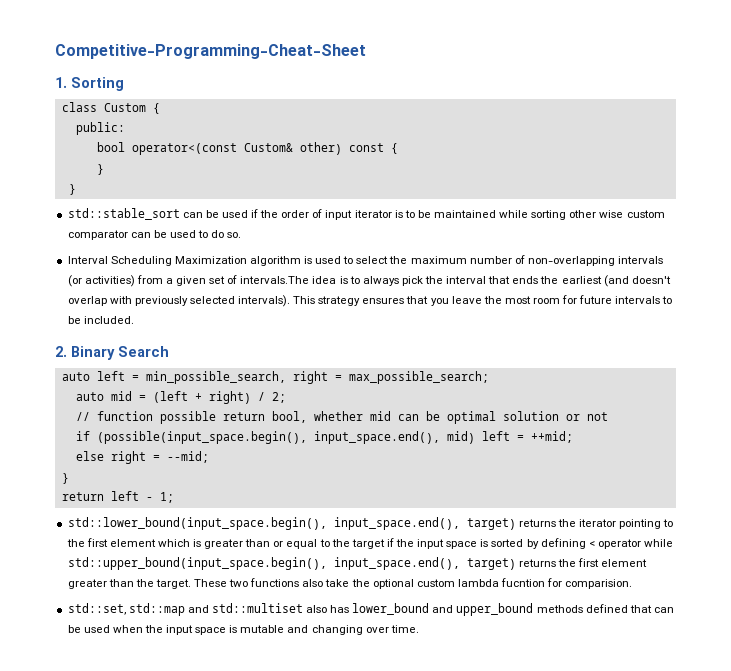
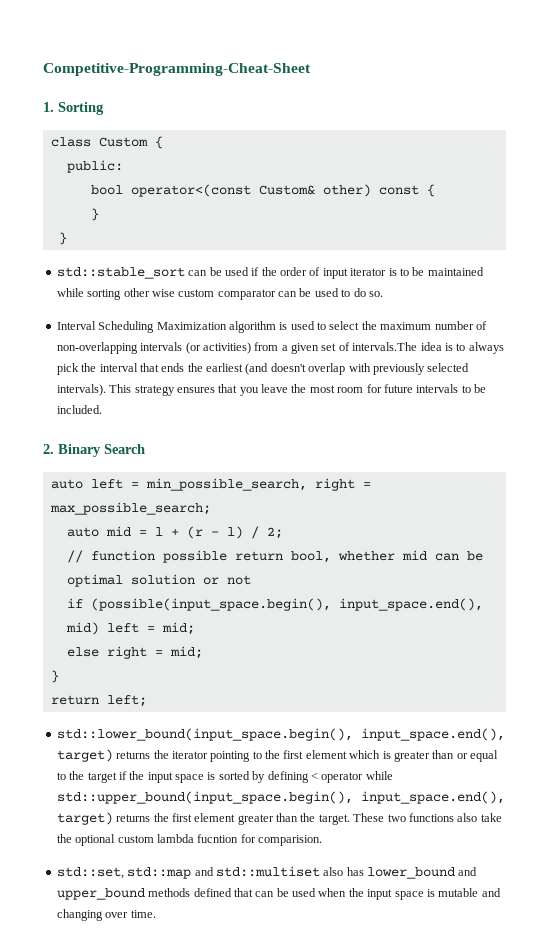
[152,391,251,404] (left + right) -> [154,526,243,539] l + (r - l)
[530,431,573,443] ++mid; -> [161,622,195,635] mid;
[166,451,209,463] --mid; -> [169,646,203,659] mid;
[110,491,174,503] left - 1; -> [106,695,147,707] left;

